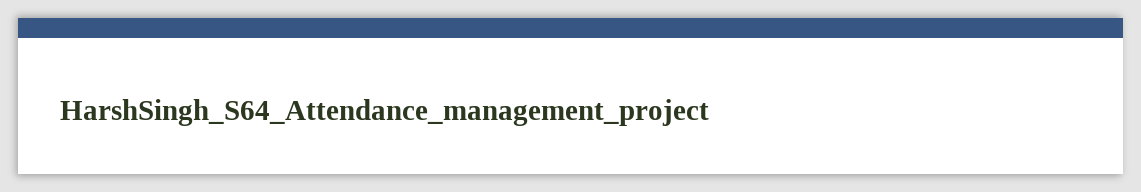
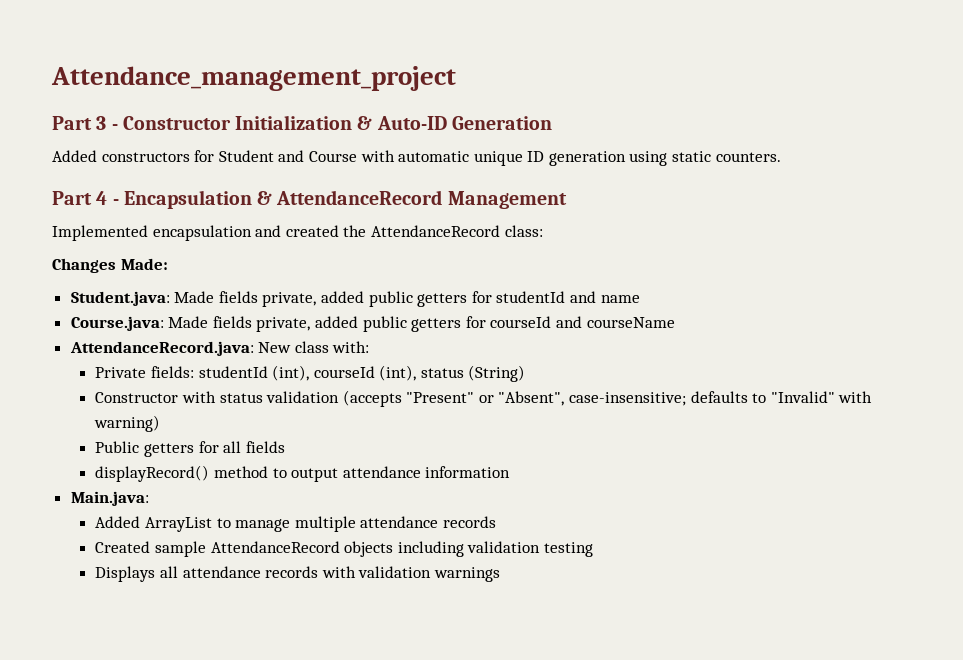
[60,99,709,126] HarshSingh_S64_Attendance_management_project -> [51,66,456,91] [52,115,552,130] [52,150,781,166] [52,190,567,209] [52,225,543,241] [52,258,168,273] [70,291,640,307] [70,316,675,332] [69,341,370,356] [95,365,526,382] [95,390,873,407] [94,415,161,432] [95,441,285,457] [95,465,511,482] [70,491,149,506] [95,516,496,532] [95,541,593,557] [95,566,500,582] Attendance_management_project // Part 3 - Constructor Initialization & Auto-ID Generation // Added constructors for Student and Course with automatic unique ID generation using static counters. // Part 4 - Encapsulation & AttendanceRecord Management // Implemented encapsulation and created the AttendanceRecord class: // Changes Made: // Student.java: Made fields private, added public getters for studentId and name // Course.java: Made fields private, added public getters for courseId and courseName // AttendanceRecord.java: New class with: // Private fields: studentId (int), courseId (int), status (String) // Constructor with status validation (accepts "Present" or "Absent", case-insensitive; defaults to "Invalid" with warning) // Public getters for all fields // displayRecord() method to output attendance information // Main.java: // Added ArrayList to manage multiple attendance records // Created sample AttendanceRecord objects including validation testing // Displays all attendance records with validation warnings

